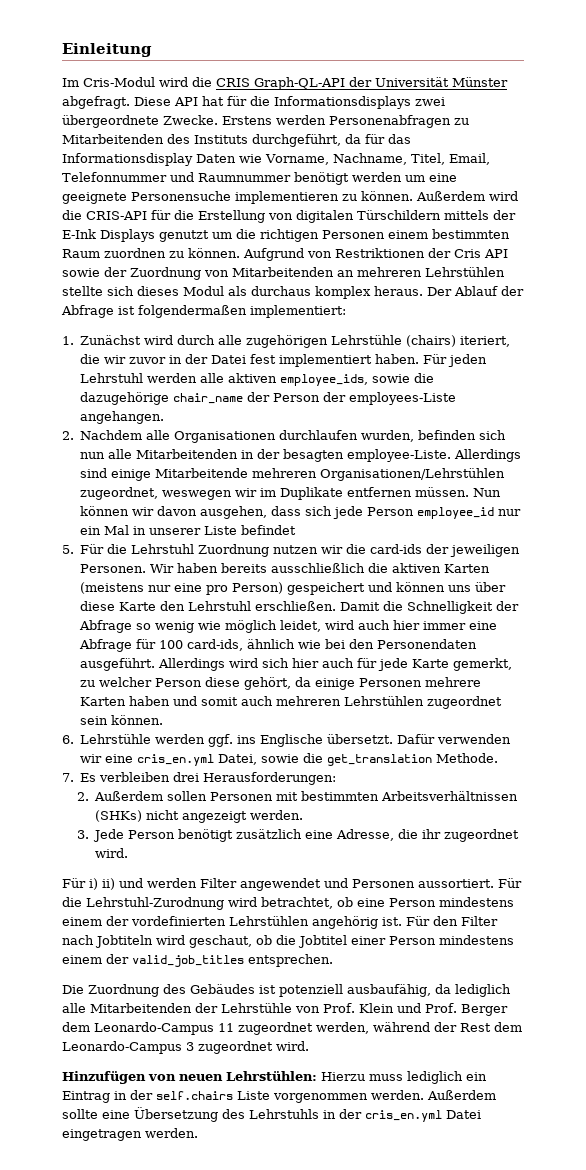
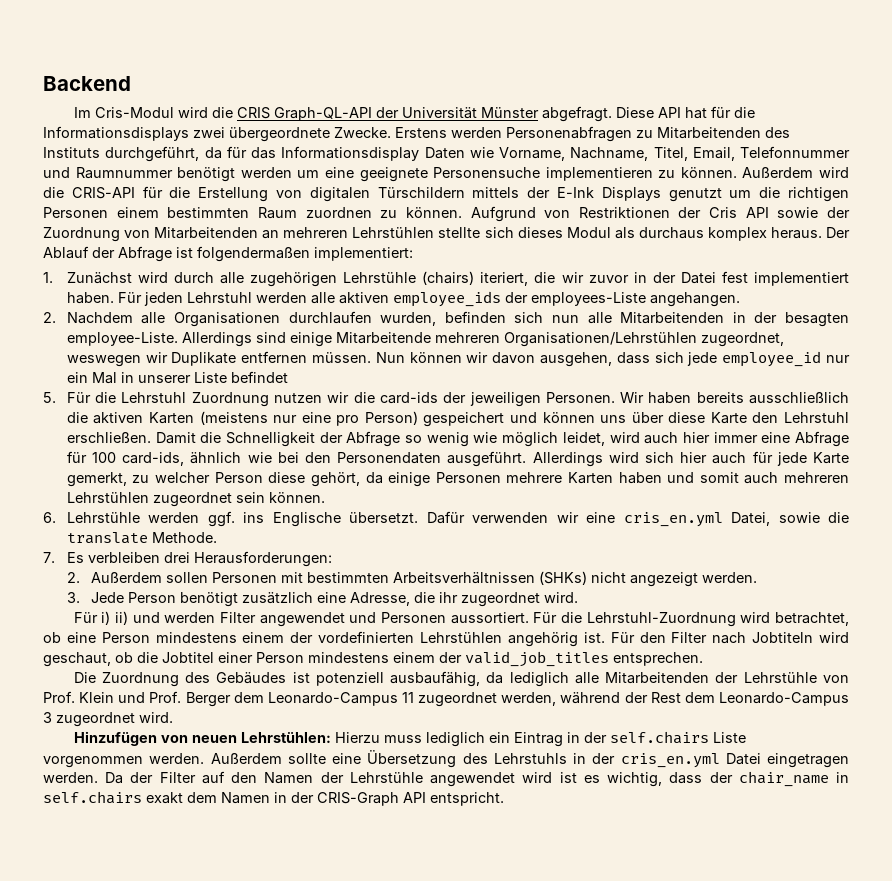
[62,43,152,57] Einleitung -> [43,76,131,91] Backend
[280,373,435,386] [80,392,321,405] employee_ids, sowie die dazugehörige chair_name der Person -> [392,291,501,307] employee_ids
[260,488,277,497] im -> (168, 357) none
[367,507,415,516] Person -> (718, 359) none
[327,754,433,766] get_translation -> [66,532,148,544] translate
[86,897,224,910] Lehrstuhl-Zurodnung -> [586,612,736,627] Lehrstuhl-Zuordnung
(198, 1133) none -> [105,771,850,787] [43,791,504,806] Da der Filter auf den Namen der Lehrstühle angewendet wird ist es wichtig, dass der chair_name in self.chairs exakt dem Namen in der CRIS-Graph API entspricht.

